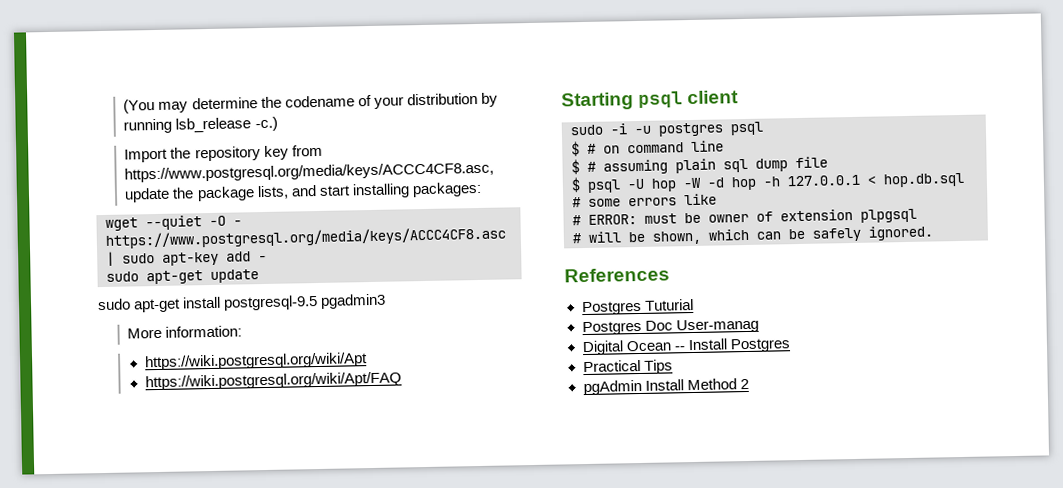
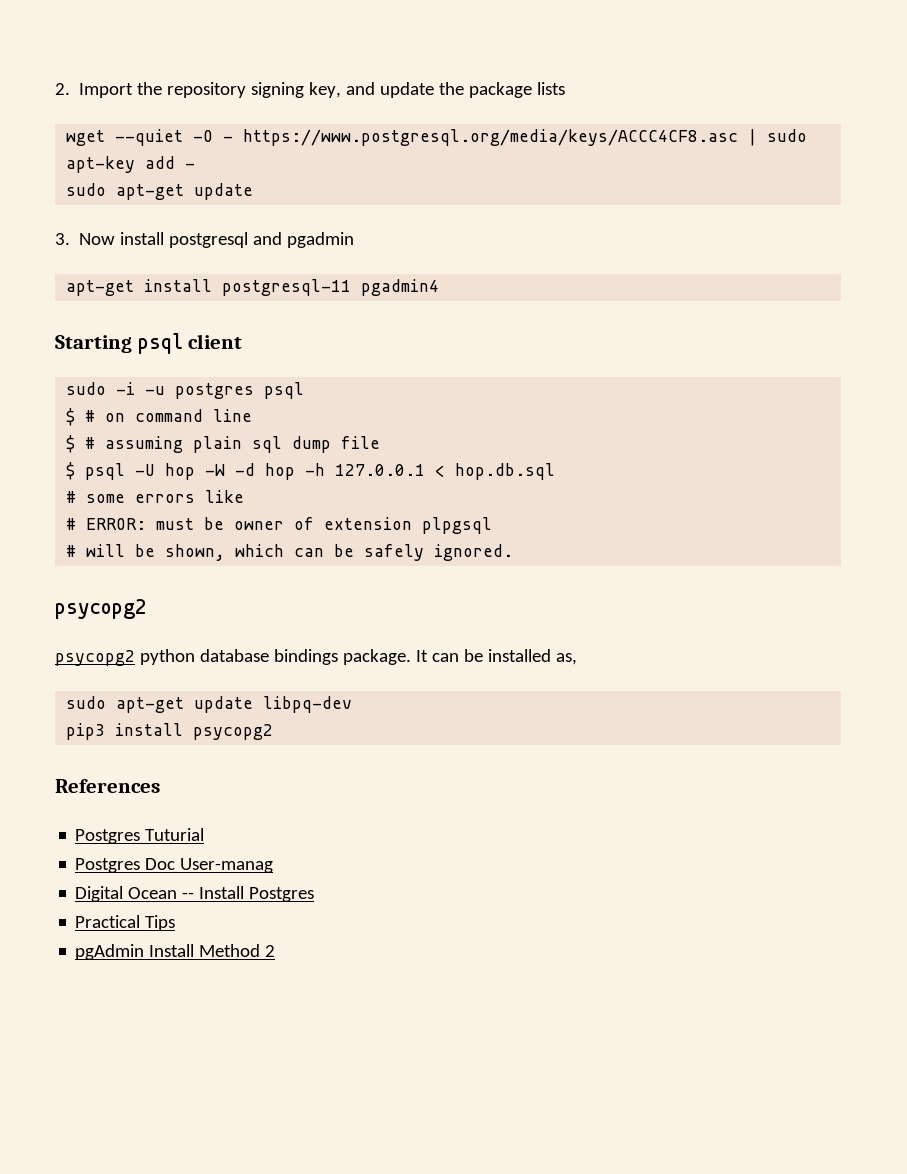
[123,92,498,114] [123,116,278,134] [124,144,323,163] [124,161,495,183] [124,181,482,203] (You may determine the codename of your distribution by running lsb_release -c.) // Import the repository key from https://www.postgresql.org/media/keys/ACCC4CF8.asc, update the package lists, and start installing packages: -> [55,82,566,98] 2. Import the repository signing key, and update the package lists
[97,293,387,313] [127,325,243,339] [144,352,368,371] [144,371,402,391] sudo apt-get install postgresql-9.5 pgadmin3 // More information: // https://wiki.postgresql.org/wiki/Apt // https://wiki.postgresql.org/wiki/Apt/FAQ -> [55,232,355,248] [66,279,440,296] 3. Now install postgresql and pgadmin // apt-get install postgresql-11 pgadmin4
(933, 233) none -> [55,599,147,619] [55,649,577,666] [66,696,353,713] [66,723,274,740] // psycopg2 // psycopg2 python database bindings package. It can be installed as, // sudo apt-get update libpq-dev // pip3 install psycopg2

